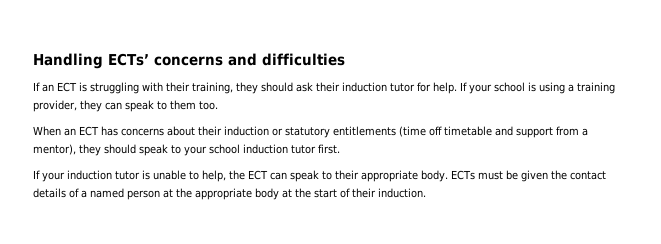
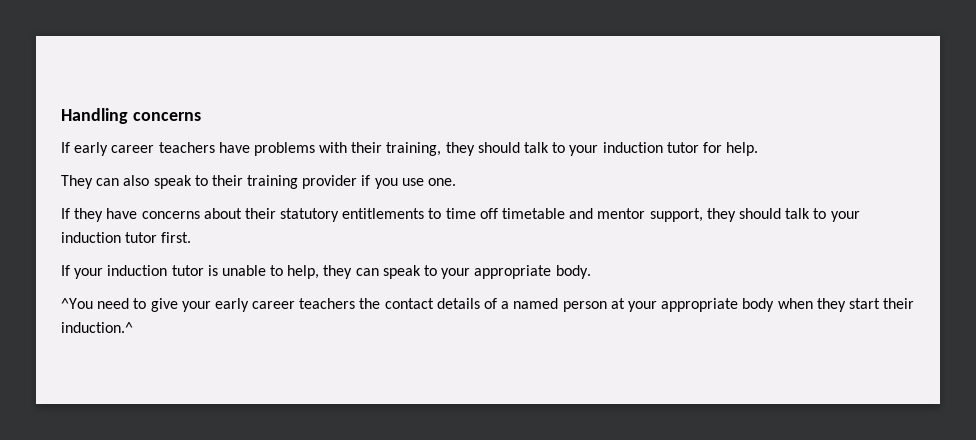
[108,53,345,66] [33,82,139,94] ECTs’ concerns and difficulties // If an ECT is struggling -> [132,112,201,121] [61,142,315,156] concerns // If early career teachers have problems
[296,82,340,92] ask their -> [524,142,599,156] talk to your
[460,82,615,94] [33,100,218,112] [33,126,588,138] [33,144,240,156] If your school is using a training provider, they can speak to them too. // When an ECT has concerns about their induction or statutory entitlements (time off timetable and support from a mentor), they should speak to your school -> [61,175,457,189] [61,208,860,222] // They can also speak to their training provider if you use one. // If they have concerns about their statutory entitlements to time off timetable and mentor support, they should talk to your
[229,170,359,182] the ECT can speak to their -> [323,265,471,279] they can speak to your
[450,170,548,182] ECTs must be given -> [61,298,356,312] // ^You need to give your early career teachers
[176,188,192,198] the -> [627,301,657,312] your
[282,188,426,198] at the start of their induction. -> [777,298,915,312] [61,322,133,333] when they start their induction.^

